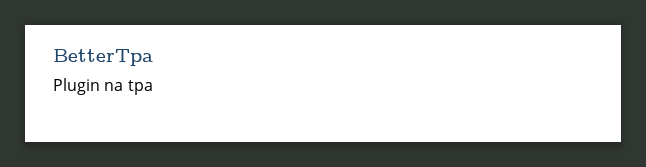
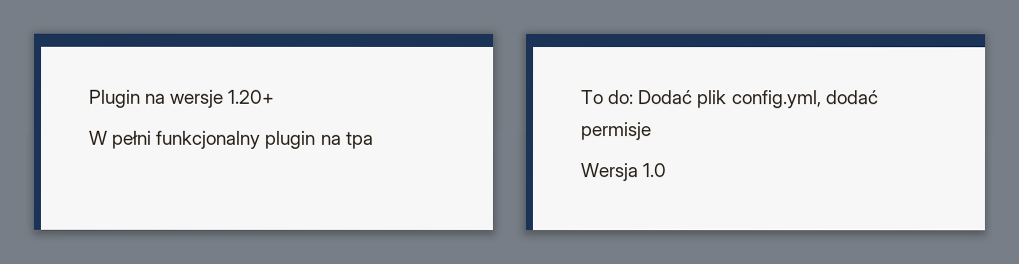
[53,49,153,66] BetterTpa // -> (89, 98) none
[127,80,153,95] tpa -> [170,89,276,108] [88,130,374,149] [581,90,879,109] [580,122,652,141] [580,163,667,182] wersje 1.20+ // W pełni funkcjonalny plugin na tpa // To do: Dodać plik config.yml, dodać permisje // Wersja 1.0

